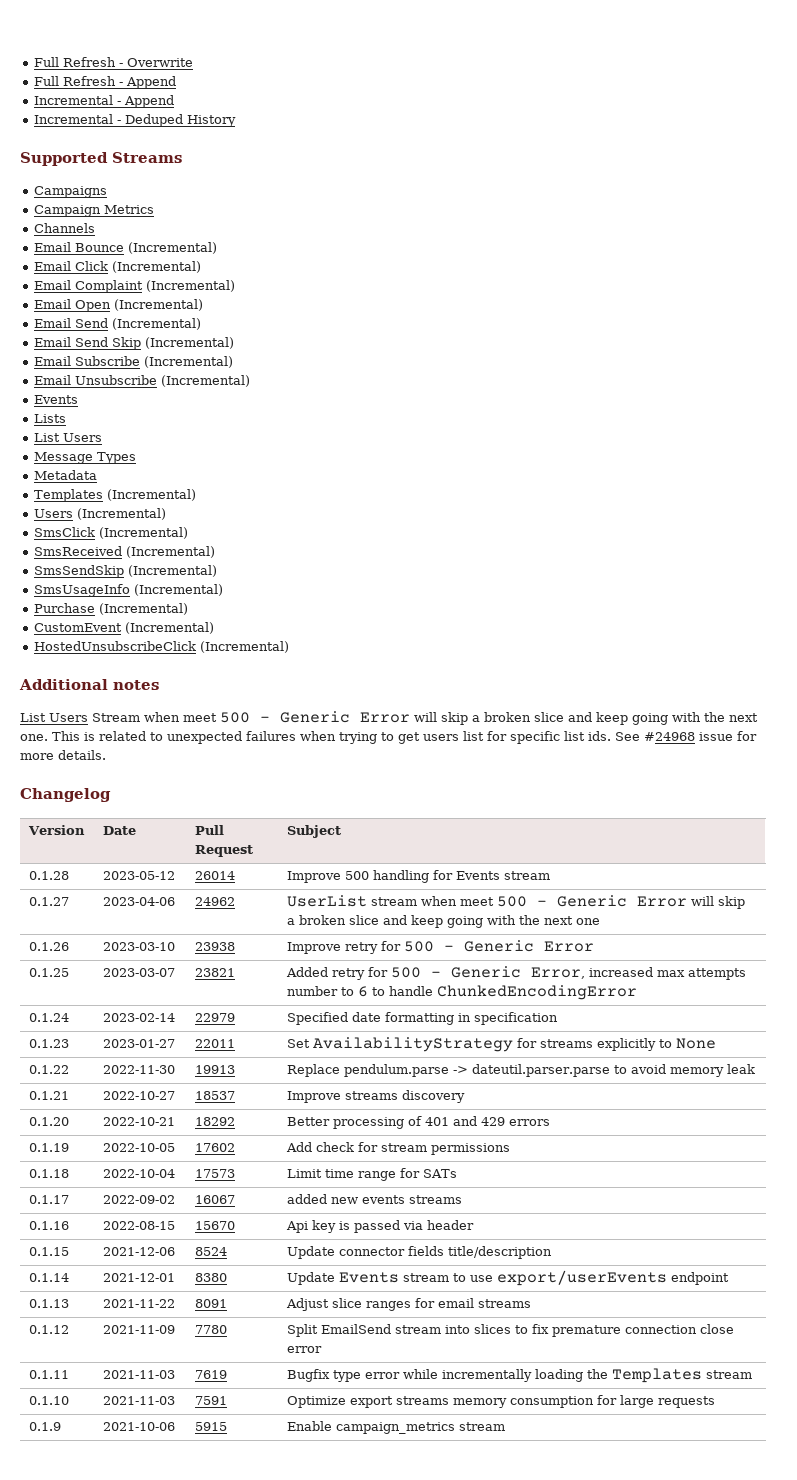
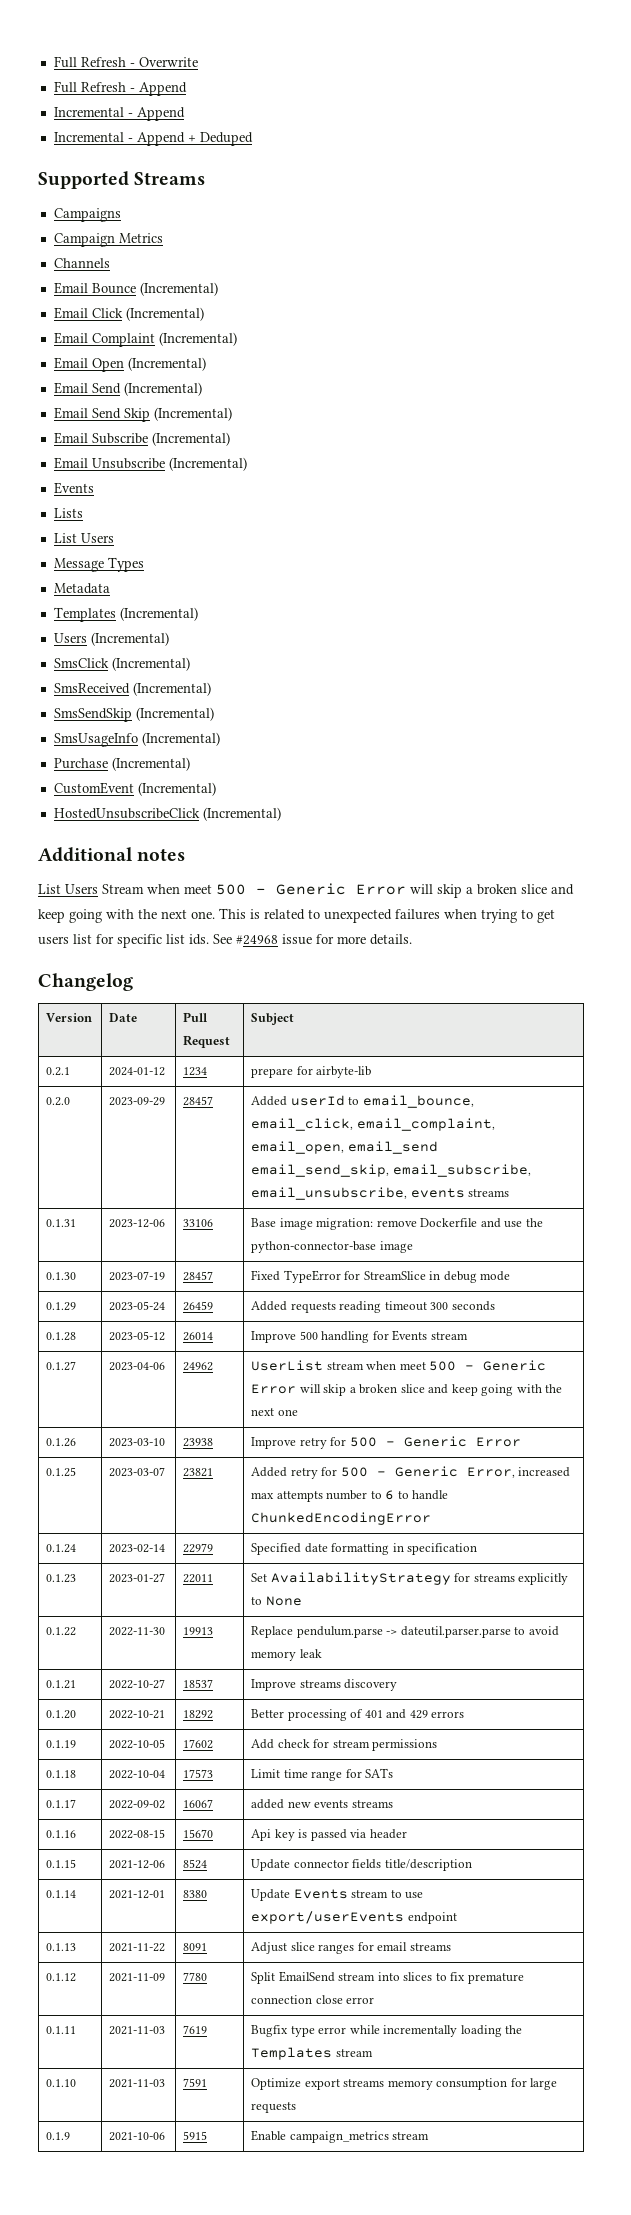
(122, 122) none -> [136,132,196,146] Append +
[187,115,237,127] History -> (253, 139) none
(342, 831) none -> [46,1067,71,1076] [109,1067,166,1076] [183,1067,208,1076] [251,1066,372,1078] [46,1097,71,1106] [109,1097,166,1106] [183,1096,214,1106] [251,1095,474,1108] [251,1118,495,1131] [251,1141,438,1154] [251,1164,531,1177] [251,1187,510,1200] [46,1219,77,1227] [109,1219,166,1228] [183,1219,214,1227] [251,1218,543,1230] [251,1241,413,1253] [46,1272,77,1280] [109,1271,166,1281] [183,1271,214,1281] [251,1270,511,1283] [46,1302,77,1311] [109,1301,166,1311] [183,1301,214,1311] [251,1301,495,1313] // 0.2.1 | 2024-01-12 | 1234 | prepare for airbyte-lib // 0.2.0 | 2023-09-29 | 28457 | Added userId to email_bounce, email_click, email_complaint, email_open, email_send email_send_skip, email_subscribe, email_unsubscribe, events streams // 0.1.31 | 2023-12-06 | 33106 | Base image migration: remove Dockerfile and use the python-connector-base image // 0.1.30 | 2023-07-19 | 28457 | Fixed TypeError for StreamSlice in debug mode // 0.1.29 | 2023-05-24 | 26459 | Added requests reading timeout 300 seconds

